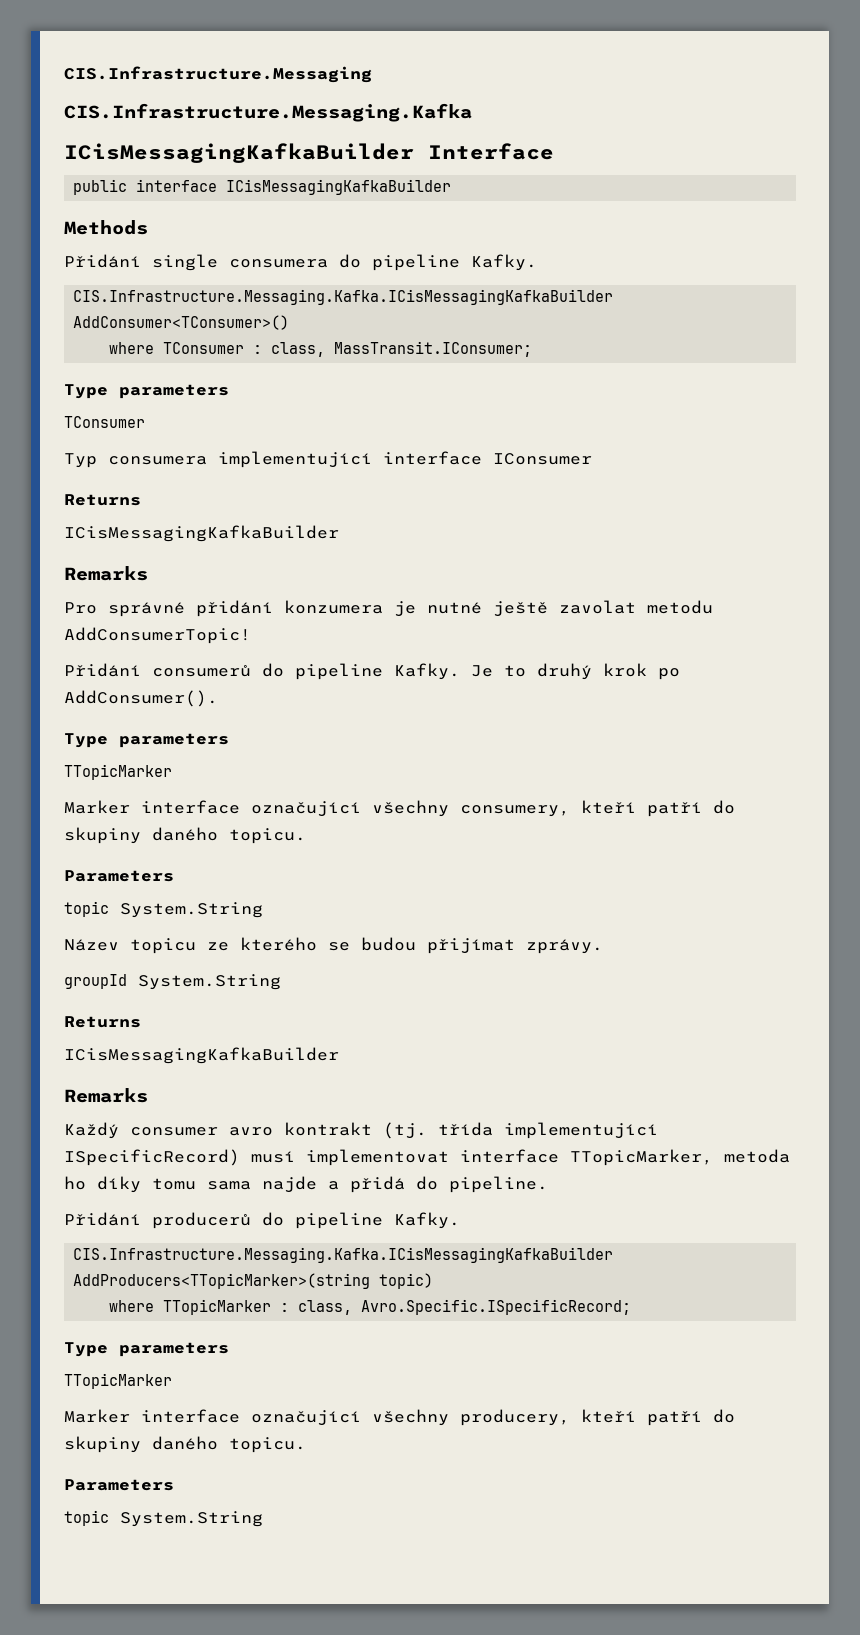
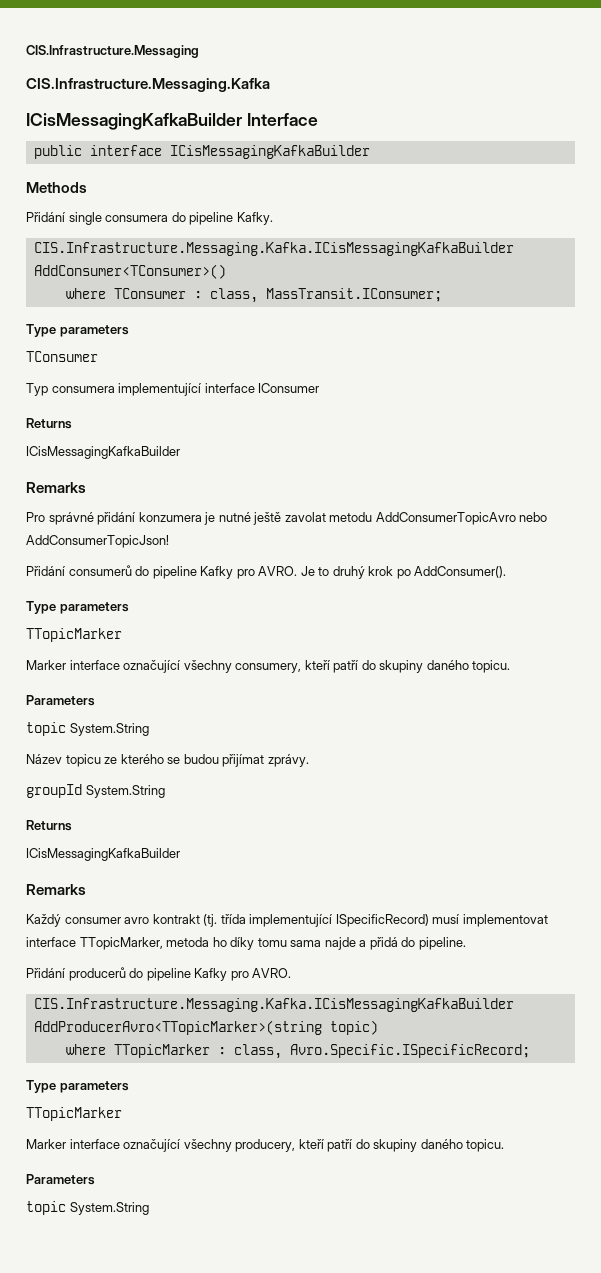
[64,627,251,644] AddConsumerTopic! -> [375,512,548,525] [26,535,169,548] AddConsumerTopicAvro nebo AddConsumerTopicJson!
[394,663,460,680] Kafky. -> [200,566,298,579] Kafky pro AVRO.
[394,1212,460,1229] [73,1247,614,1263] [73,1273,371,1289] Kafky. // CIS.Infrastructure.Messaging.Kafka.ICisMessagingKafkaBuilder AddProducers<TTopicMarker>(string -> [194,968,292,981] [33,998,514,1012] [33,1020,322,1035] Kafky pro AVRO. // CIS.Infrastructure.Messaging.Kafka.ICisMessagingKafkaBuilder AddProducerAvro<TTopicMarker>(string

